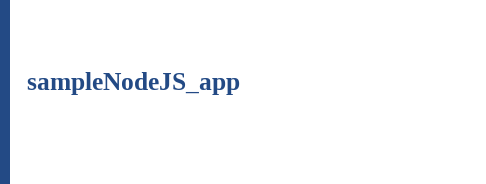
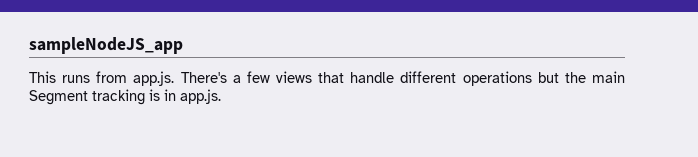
(240, 83) none -> [29,71,625,86] [29,89,221,105] // This runs from app.js. There's a few views that handle different operations but the main Segment tracking is in app.js.

